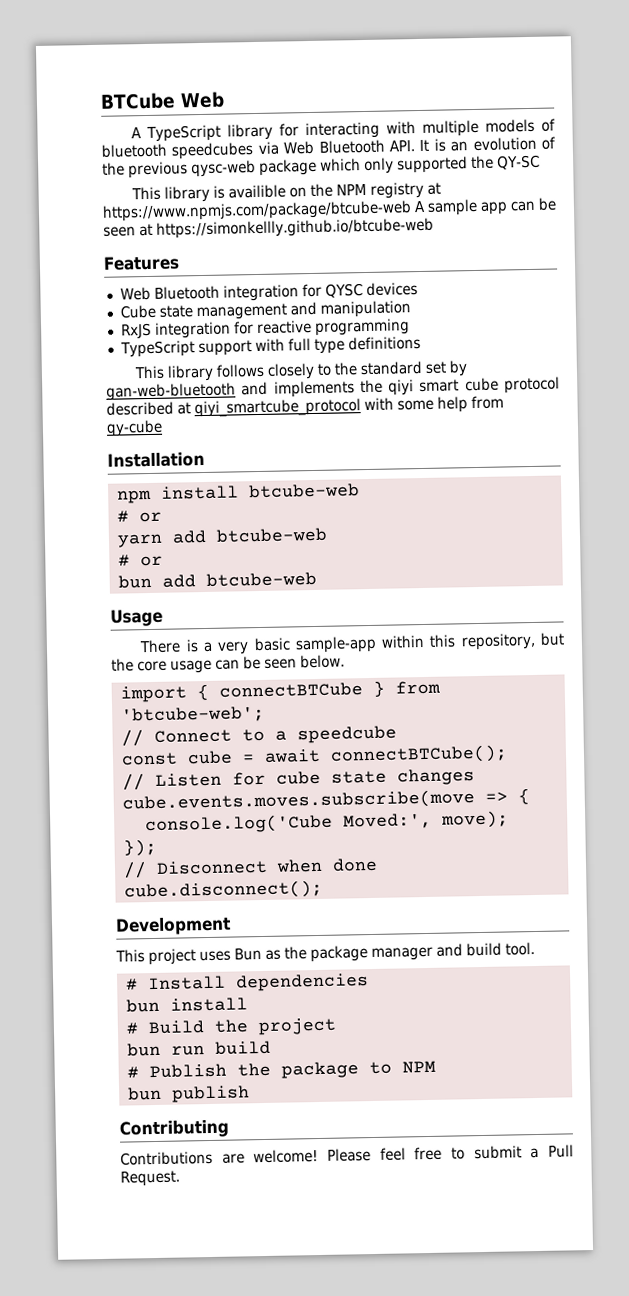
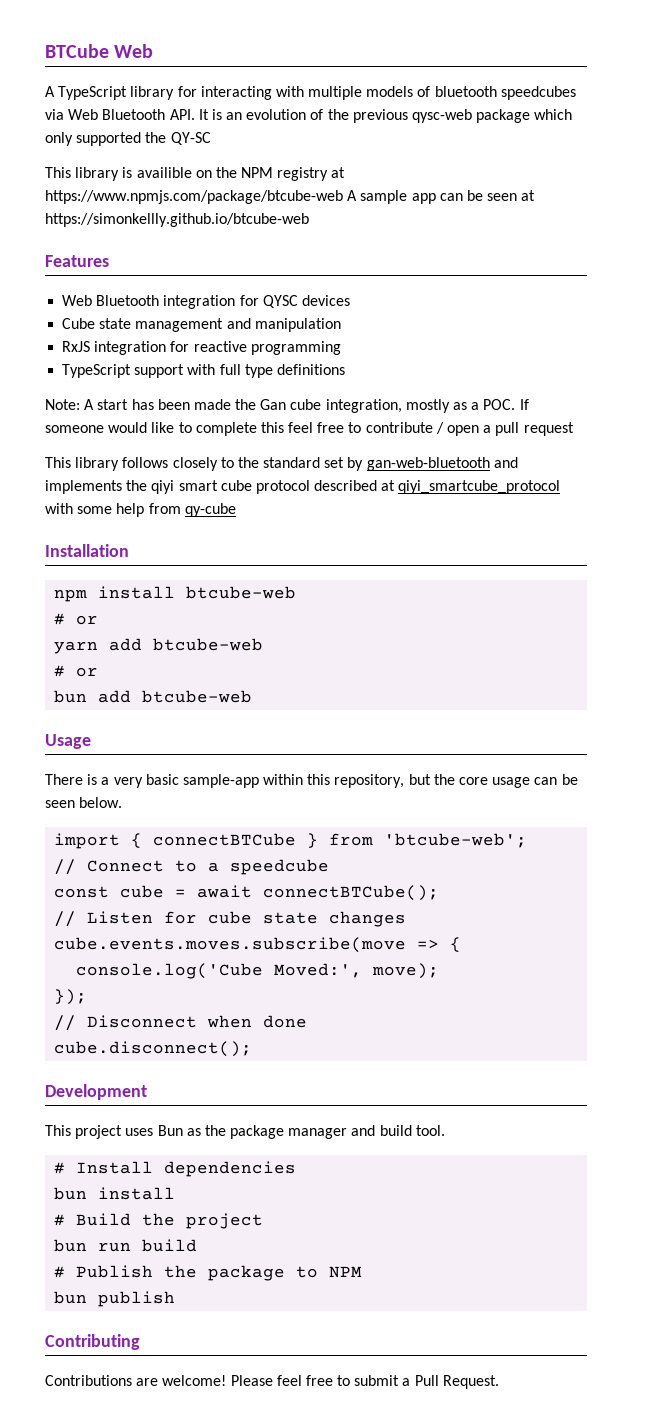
(421, 343) none -> [45,399,529,413] [45,422,574,436] // Note: A start has been made the Gan cube integration, mostly as a POC. If someone would like to complete this feel free to contribute / open a pull request

